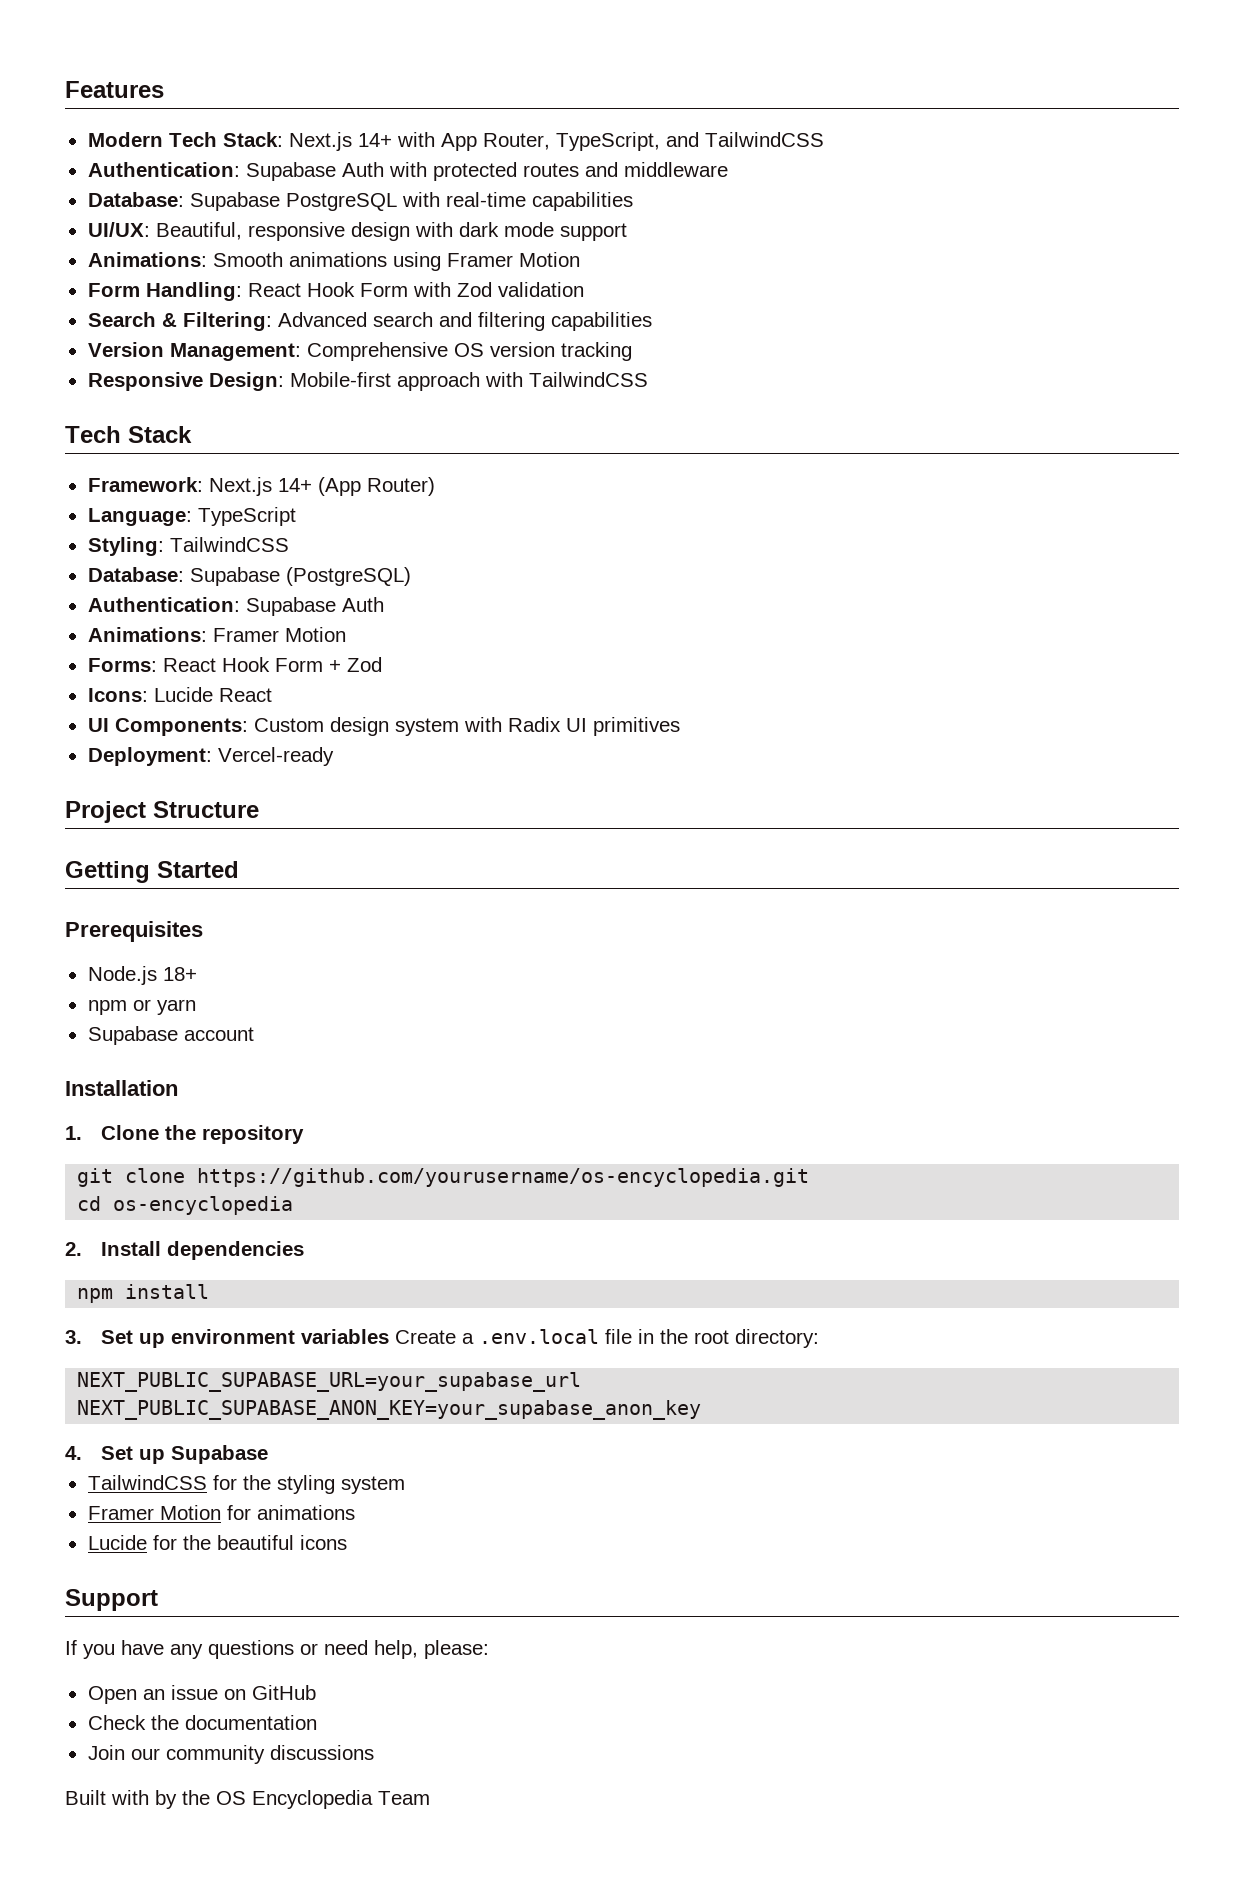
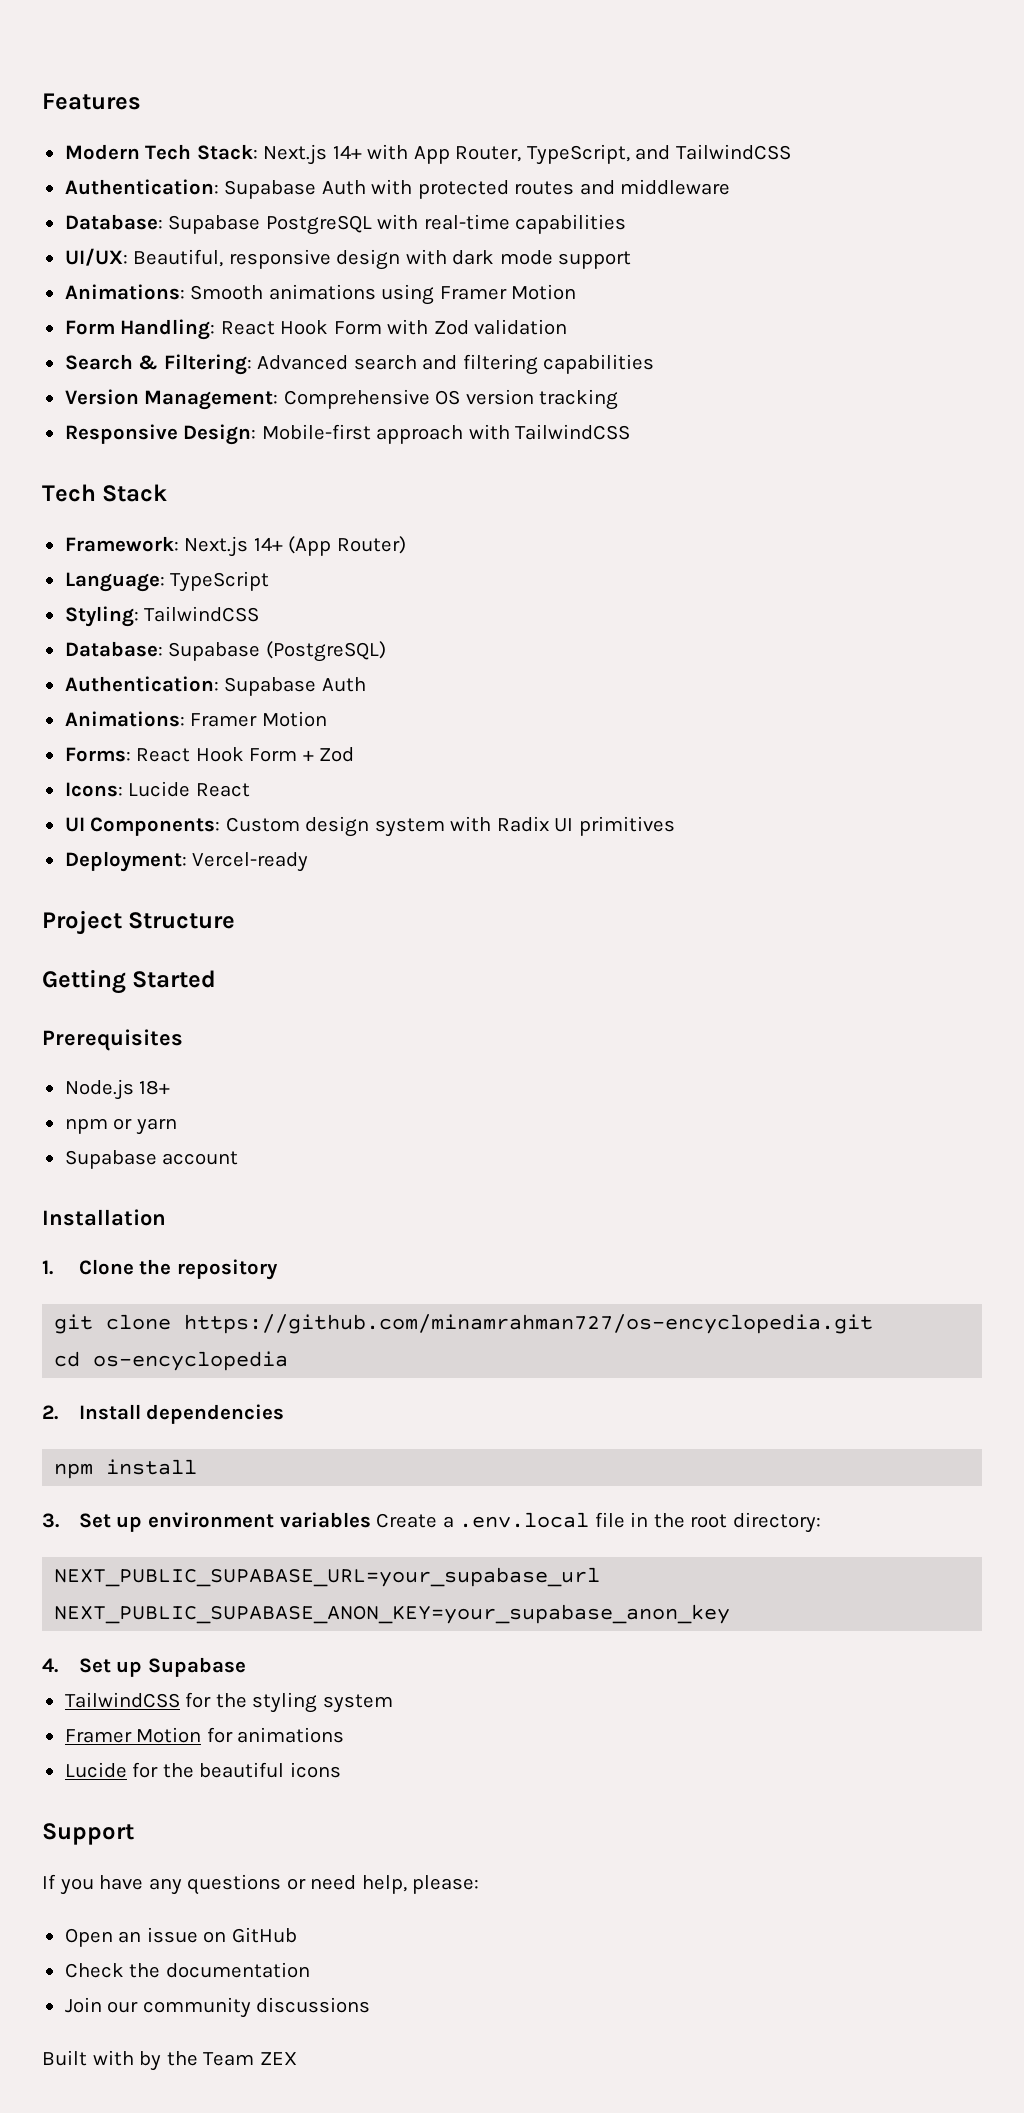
[197,1168,810,1187] https://github.com/yourusername/os-encyclopedia.git -> [184,1314,874,1334] https://github.com/minamrahman727/os-encyclopedia.git
[216,1790,430,1809] OS Encyclopedia Team -> [203,2052,297,2066] Team ZEX

